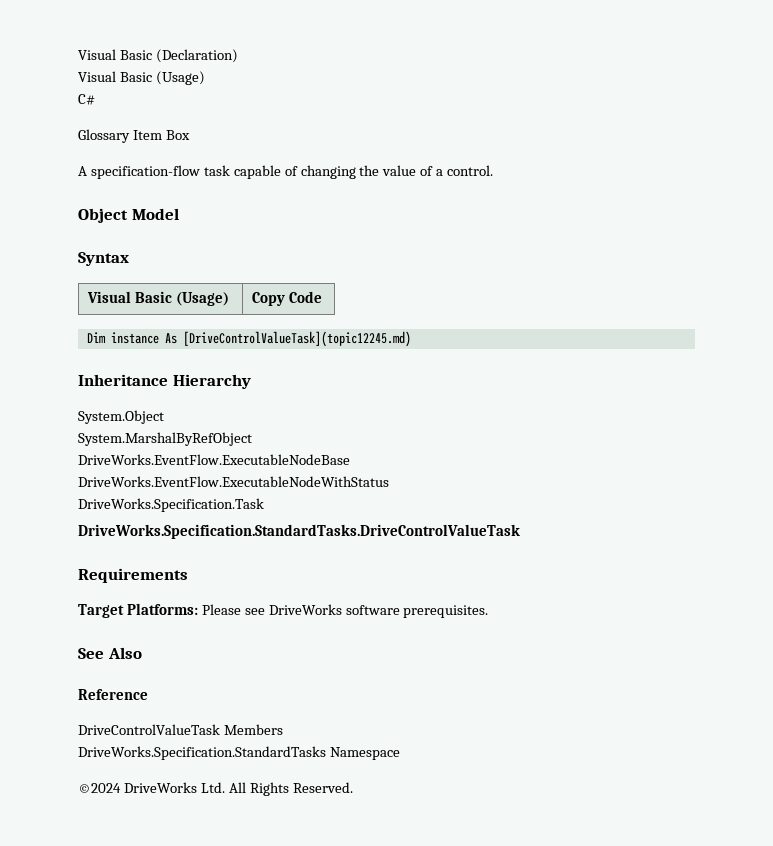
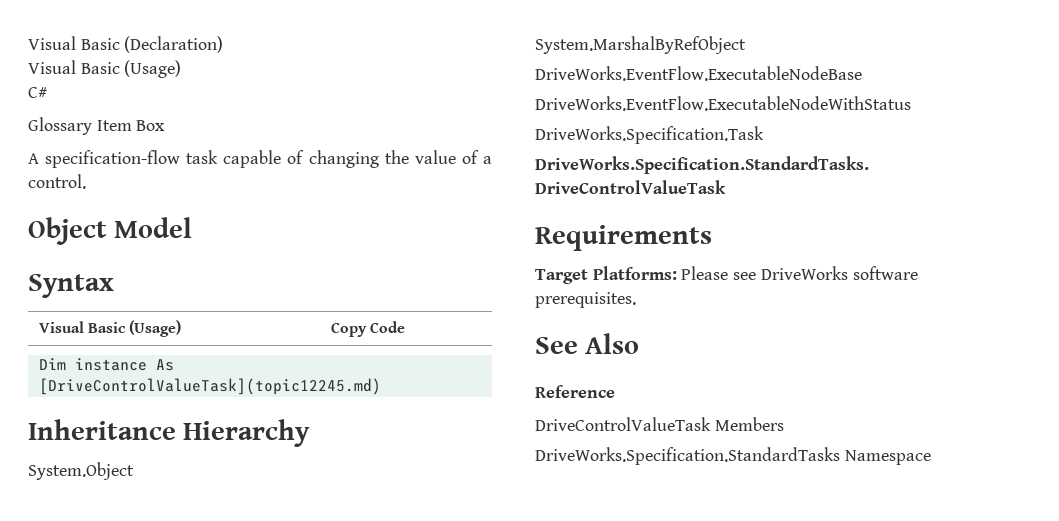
[78,782,353,796] // ©2024 DriveWorks Ltd. All Rights Reserved. -> (931, 457) none

